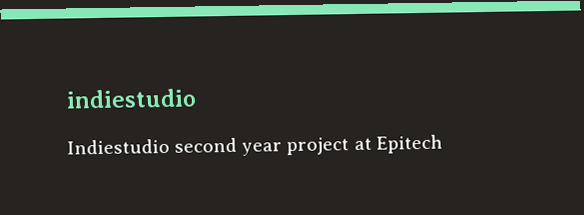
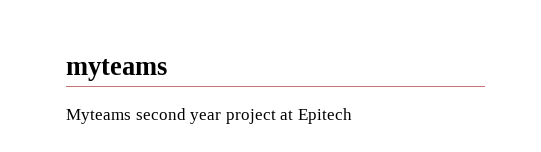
[66,88,196,109] [67,138,170,155] indiestudio // Indiestudio -> [66,59,167,81] [66,109,131,124] myteams // Myteams

